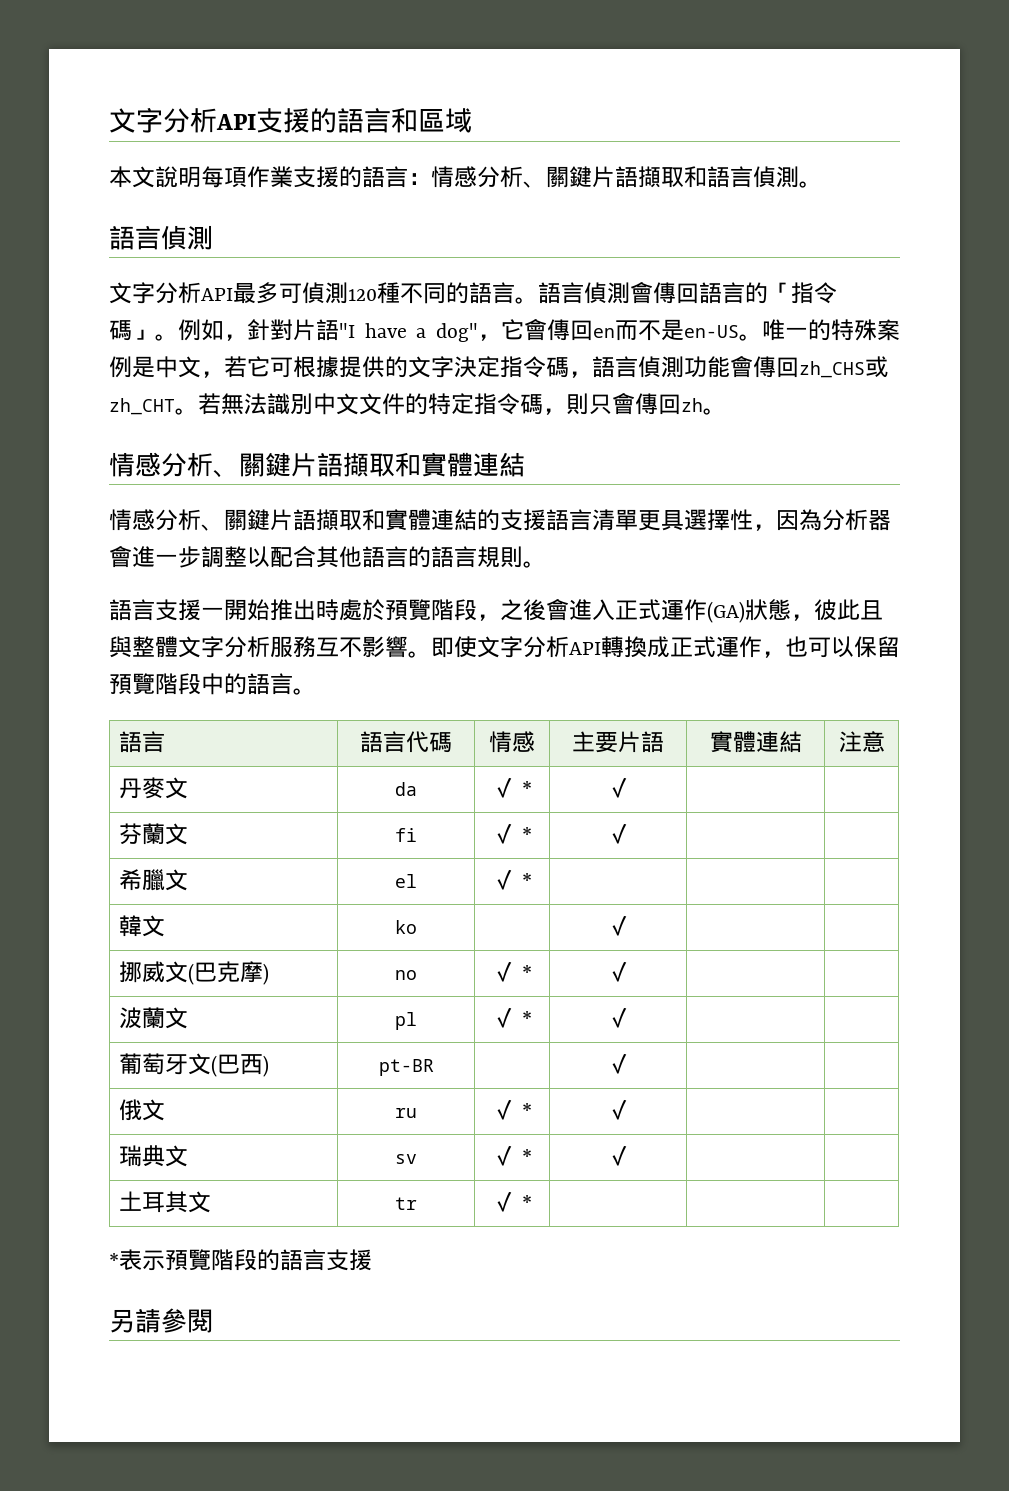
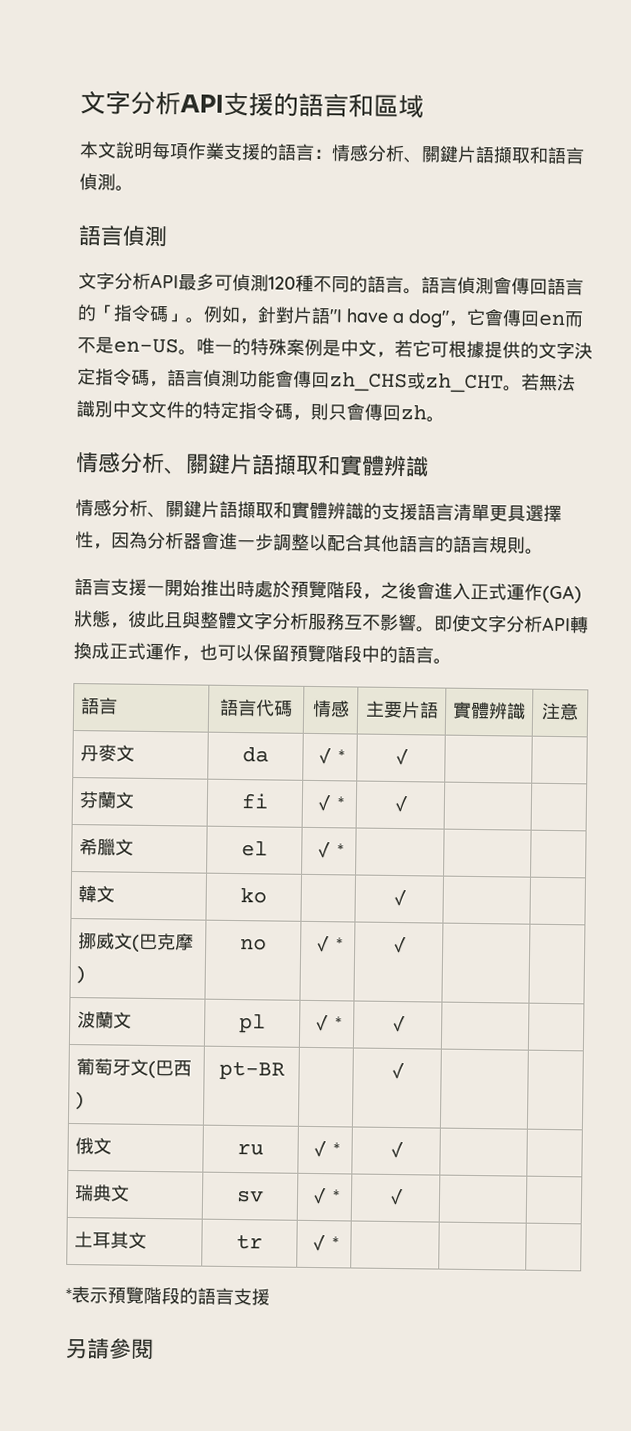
[473,452,525,477] [109,509,477,531] 連結 // 情感分析、關鍵片語擷取和實體連結 -> [383,455,429,477] [75,499,364,520] 辨識 // 情感分析、關鍵片語擷取和實體辨識
[755,731,802,753] 連結 -> [488,702,526,720] 辨識

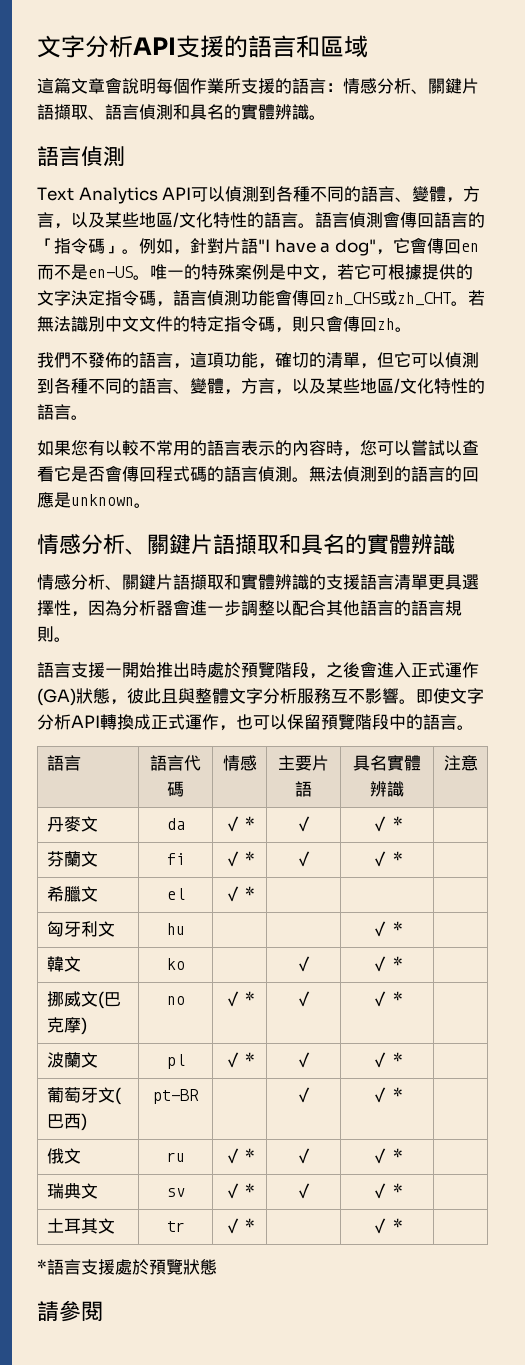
[79,141,225,160] 本文說明每項作業 -> [37,77,241,94] 這篇文章會說明每個作業所
[529,146,585,165] [79,173,116,191] 和語言偵測 -> [88,104,309,120] 、語言偵測和具名的實體辨識
[78,272,350,293] 文字分析API最多可偵測120種不同 -> [37,186,481,204] [37,212,247,229] Text Analytics API可以偵測到各種不同的語言、變體，方言，以及某些地區/文化特性
[75,452,341,476] // 情感分析、關鍵片語擷取和 -> [37,351,479,369] [37,378,485,395] [37,404,88,420] [37,440,479,457] [37,465,479,482] [37,492,151,508] [37,534,367,555] // 我們不發佈的語言，這項功能，確切的清單，但它可以偵測到各種不同的語言、變體，方言，以及某些地區/文化特性的語言。 // 如果您有以較不常用的語言表示的內容時，您可以嘗試以查看它是否會傳回程式碼的語言偵測。無法偵測到的語言的回應是unknown。 // 情感分析、關鍵片語擷取和具名的
(439, 710) none -> [353,755,387,771] 具名
(411, 756) none -> [371,816,403,832] ✓ *
(411, 803) none -> [371,851,403,867] ✓ *
(344, 850) none -> [46,921,115,937] [166,923,185,935] [371,921,403,937] // 匈牙利文 | hu | | | ✓ * |
(409, 897) none -> [371,956,403,972] ✓ *
(409, 944) none -> [371,991,403,1007] ✓ *
(408, 1023) none -> [371,1052,403,1068] ✓ *
(407, 1070) none -> [371,1087,403,1103] ✓ *
(406, 1149) none -> [371,1148,403,1164] ✓ *
(406, 1196) none -> [371,1183,403,1199] ✓ *
[65,1286,270,1306] [65,1338,88,1360] | // *表示預覽階段的語言支援 // 另 -> [371,1218,403,1234] [37,1259,217,1275] ✓ * | // *語言支援處於預覽狀態 //

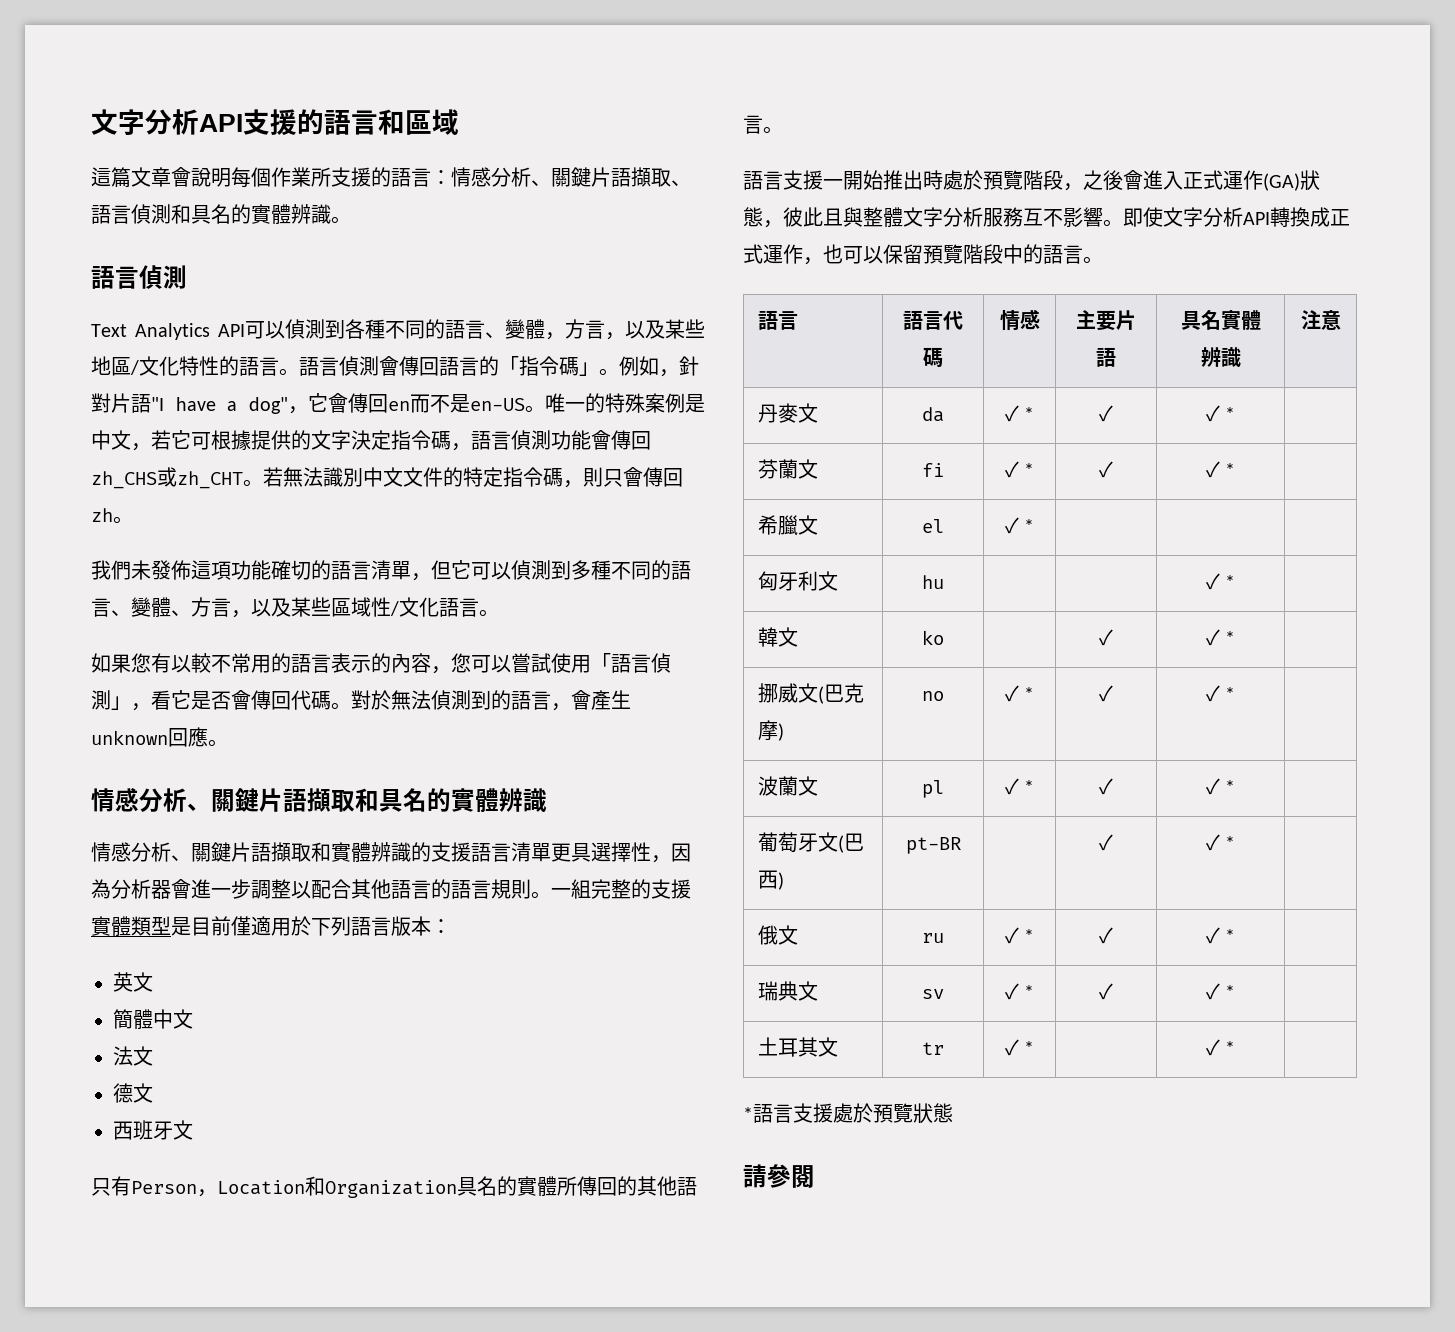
[71,351,326,369] 不發佈的語言，這項功能，確切的 -> [131,560,371,580] 未發佈這項功能確切的語言
[54,378,485,395] 各種不同的語言、變體，方言，以及某些地區/文化特性的 -> [571,560,691,580] [91,597,439,618] 多種不同的語言、變體、方言，以及某些區域性/文化
[326,440,343,456] 時 -> (431, 663) none
[445,440,479,456] [37,465,479,482] [37,492,134,508] 以查看它是否會傳回程式碼的語言偵測。無法偵測到的語言的回應是unknown -> [551,653,671,673] [91,690,631,711] [91,727,208,747] 使用「語言偵測」，看它是否會傳回代碼。對於無法偵測到的語言，會產生unknown回應
(71, 639) none -> [551,879,691,899] [91,916,451,936] [113,972,153,992] [113,1009,193,1029] [113,1046,153,1066] [113,1083,153,1103] [113,1120,193,1140] [91,1176,697,1198] [743,115,783,134] 一組完整的支援實體類型是目前僅適用於下列語言版本： // 英文 // 簡體中文 // 法文 // 德文 // 西班牙文 // 只有Person，Location和Organization具名的實體所傳回的其他語言。

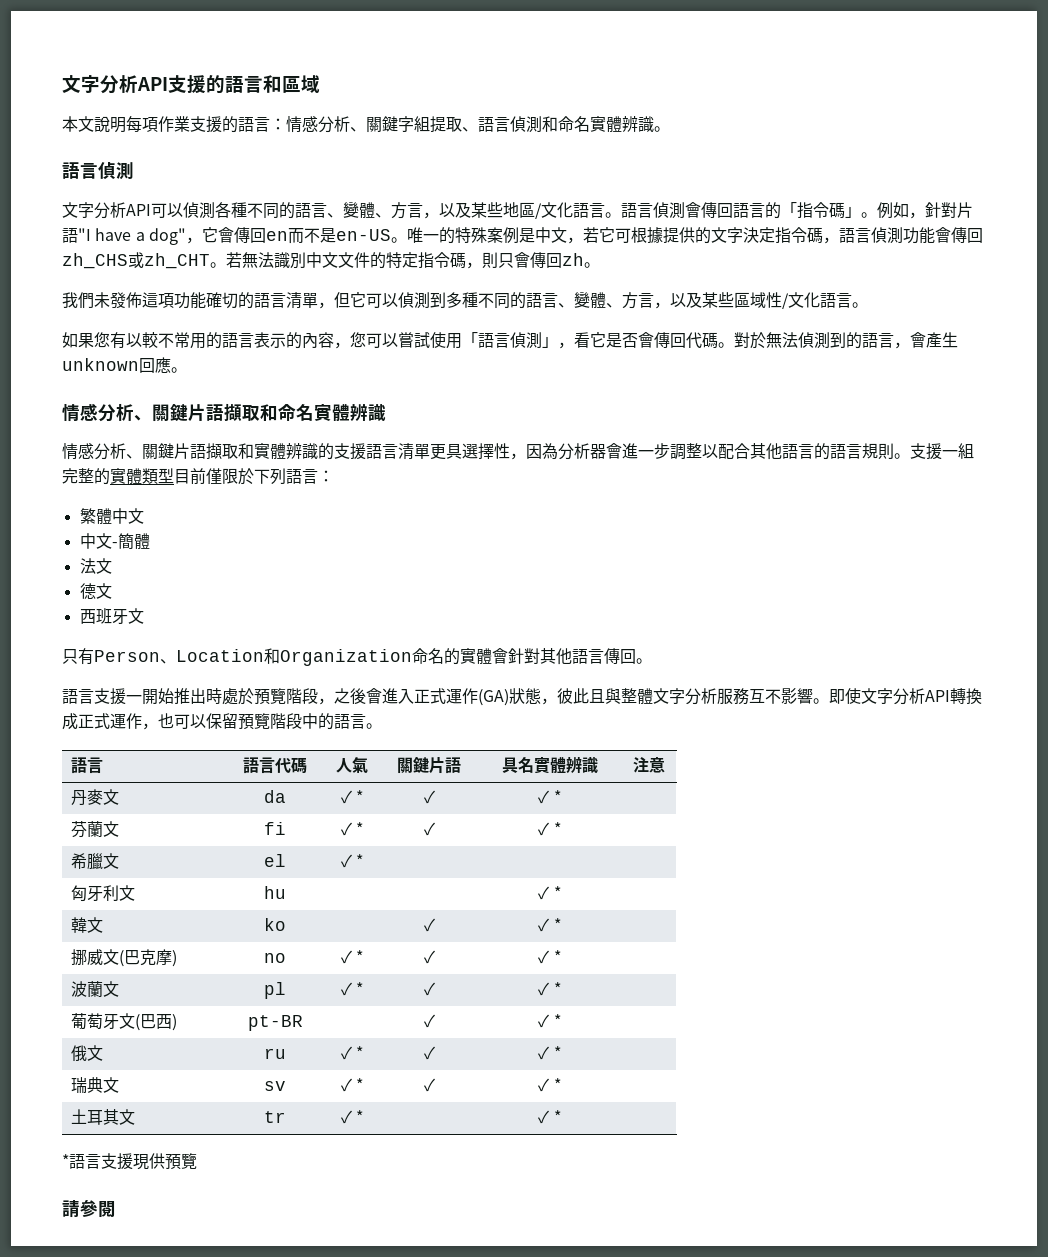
[91,167,331,188] 這篇文章會說明每個作業所 -> [62,116,190,133] 本文說明每項作業
[591,167,651,187] 片語擷 -> [398,116,446,133] 字組提
[191,204,251,224] 具名的 -> [558,116,590,132] 命名
[91,323,211,340] Text Analytics -> [62,202,126,219] 文字分析
[325,320,346,339] 到 -> (215, 210) none
[545,332,565,340] ， -> [375,213,391,218] 、
[179,356,239,376] 特性的 -> (573, 210) none
[379,788,451,812] 具名的 -> [278,404,314,421] 命名
(551, 895) none -> [910,443,942,460] 支援
[651,879,691,899] 支援 -> (110, 476) none
[171,916,291,936] 是目前僅適用 -> [174,468,238,485] 目前僅限
[391,916,431,936] 版本 -> (318, 476) none
[113,972,153,992] [113,1009,133,1029] 英文 // 簡 -> [79,508,96,524] 繁
(193, 1019) none -> [79,533,150,550] // 中文-簡體
[197,1189,217,1197] ， -> [160,659,176,664] 、
[457,1176,697,1196] [743,115,763,134] 具名的實體所傳回的其他語言 -> [412,648,636,665] 命名的實體會針對其他語言傳回
[999,309,1040,331] [1076,310,1116,331] 情感 | 主要 -> [336,757,368,773] [397,757,429,774] 人氣 | 關鍵
[833,1103,953,1124] 處於預覽狀態 -> [133,1153,197,1170] 現供預覽

